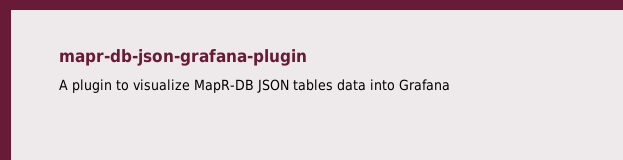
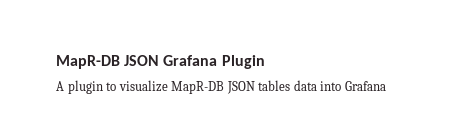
[59,49,307,66] mapr-db-json-grafana-plugin -> [56,55,265,69] MapR-DB JSON Grafana Plugin

